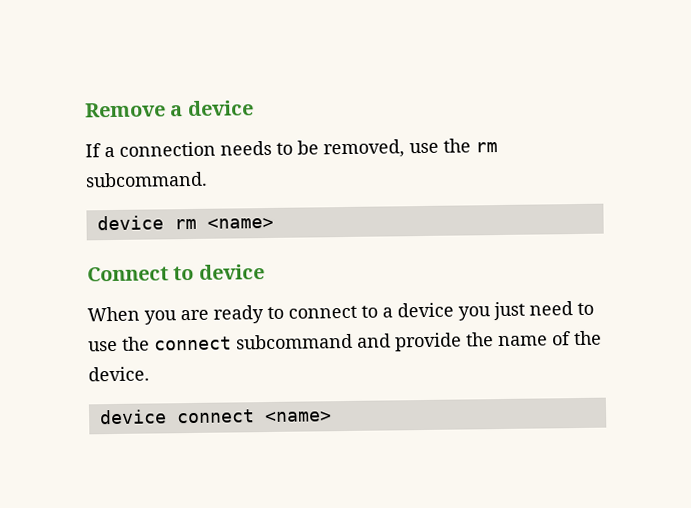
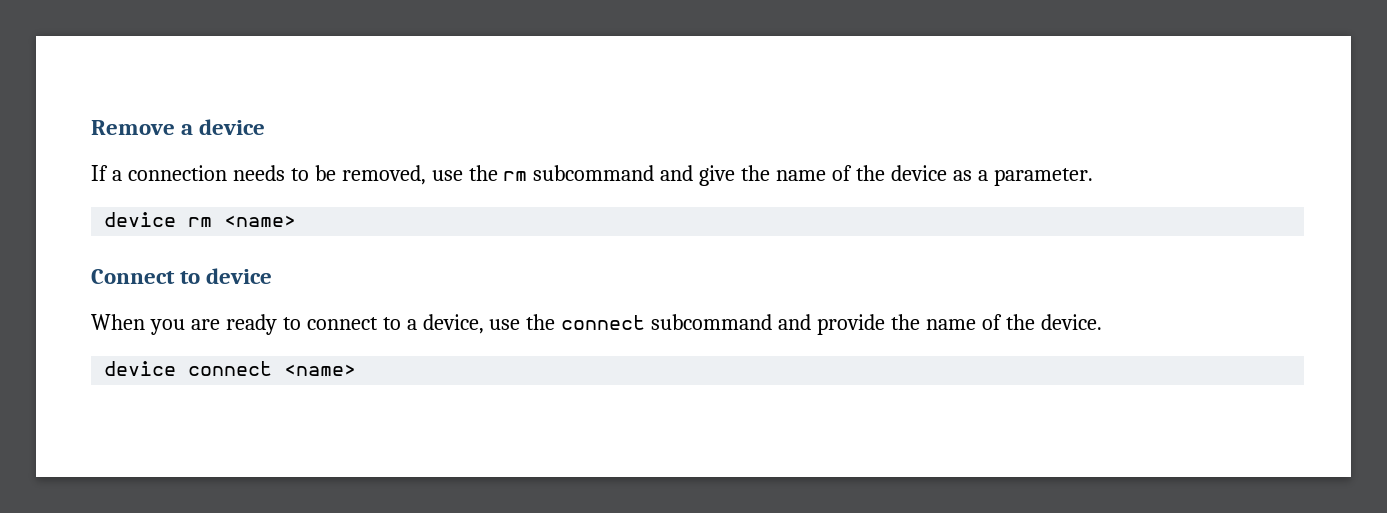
[85,171,208,188] subcommand. -> [533,165,1093,186] subcommand and give the name of the device as a parameter.
[397,301,594,321] device you just need to -> [422,314,484,334] device,

